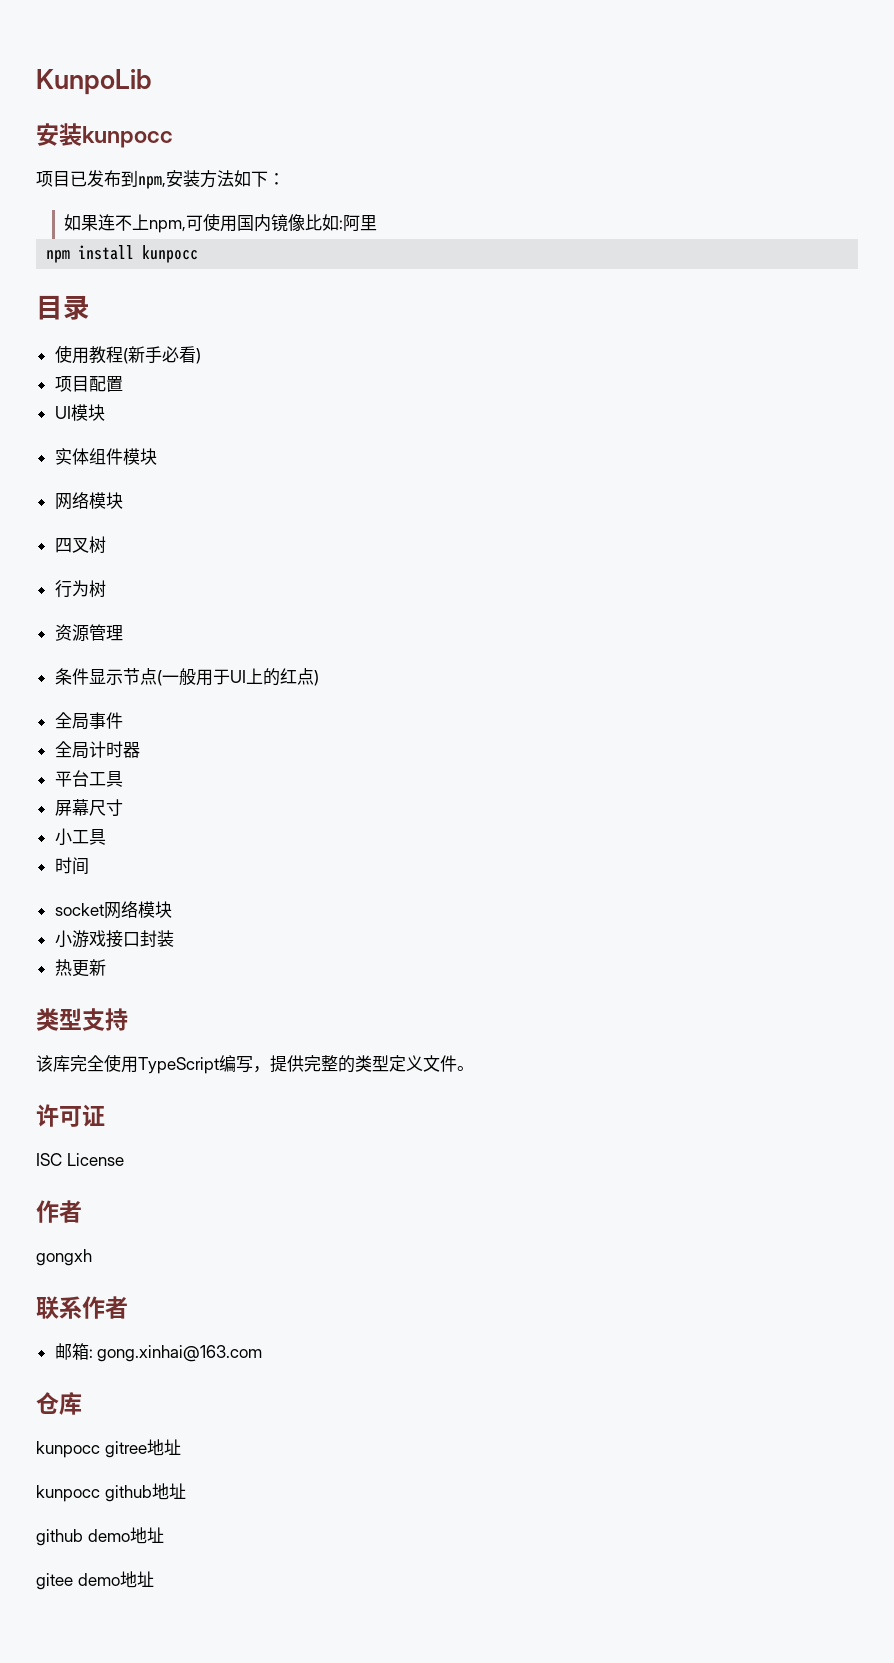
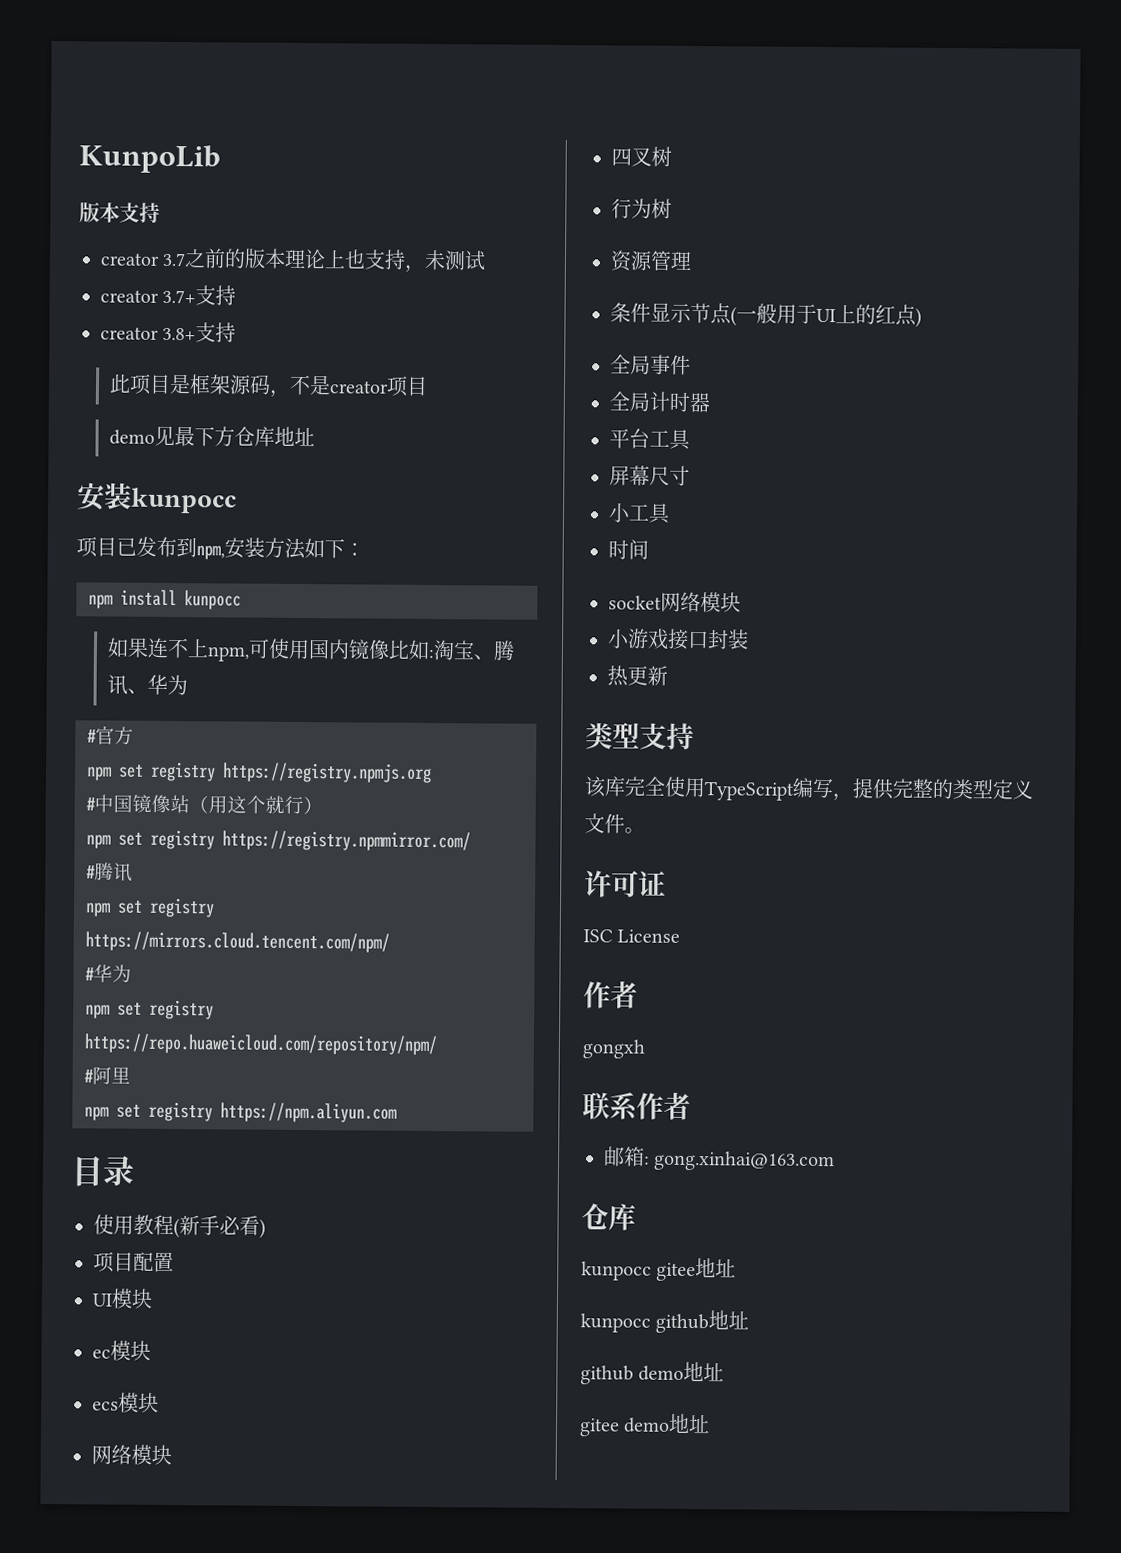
(152, 82) none -> [79,202,160,223] [100,248,487,273] [100,285,237,306] [100,322,237,343] [109,373,429,398] [109,425,316,447] // 版本支持 // creator 3.7之前的版本理论上也支持，未测试 // creator 3.7+支持 // creator 3.8+支持 // 此项目是框架源码，不是creator项目 // demo见最下方仓库地址
(285, 179) none -> [88,589,241,610] // npm install kunpocc
(343, 224) none -> [433,640,516,661] [107,674,189,696] [87,726,134,745] [86,761,432,784] [86,794,323,815] [86,829,471,852] [86,862,133,882] [85,897,215,918] [85,931,390,953] [85,964,132,983] [85,999,214,1020] [84,1033,438,1056] [84,1069,94,1083] 淘宝、腾讯、华为 // #官方 // npm set registry https://registry.npmjs.org // #中国镜像站（用这个就行） // npm set registry https://registry.npmmirror.com/ // #腾讯 // npm set registry https://mirrors.cloud.tencent.com/npm/ // #华为 // npm set registry https://repo.huaweicloud.com/repository/npm/ // #
[78,245,199,263] install kunpocc -> [116,1101,397,1123] set registry https://npm.aliyun.com
[54,448,123,465] 实体组件 -> [92,1340,151,1361] [92,1401,119,1411] ec模块 // ecs
[104,1441,147,1458] gitree -> [656,1262,697,1282] gitee

